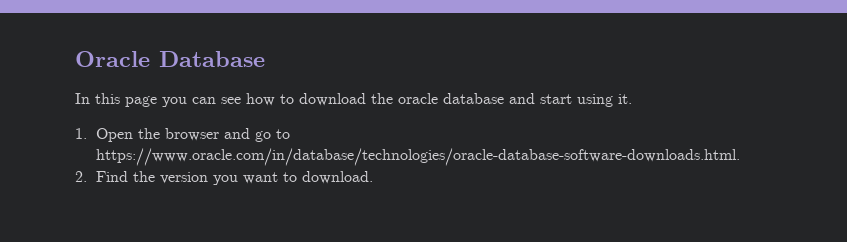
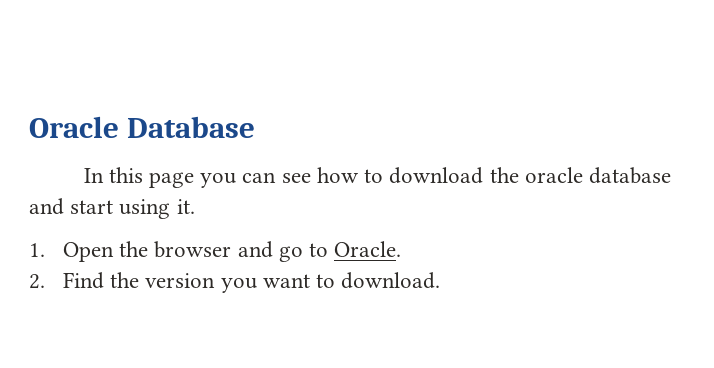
[96,148,741,166] https://www.oracle.com/in/database/technologies/oracle-database-software-downloads.html. -> [334,241,402,257] Oracle.

